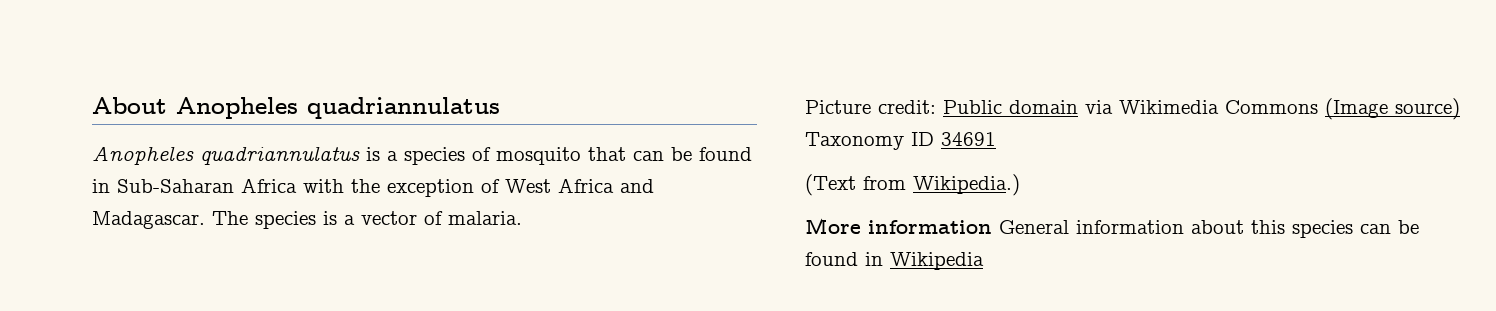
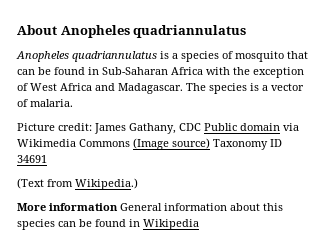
(936, 107) none -> [94,123,201,134] James Gathany, CDC

